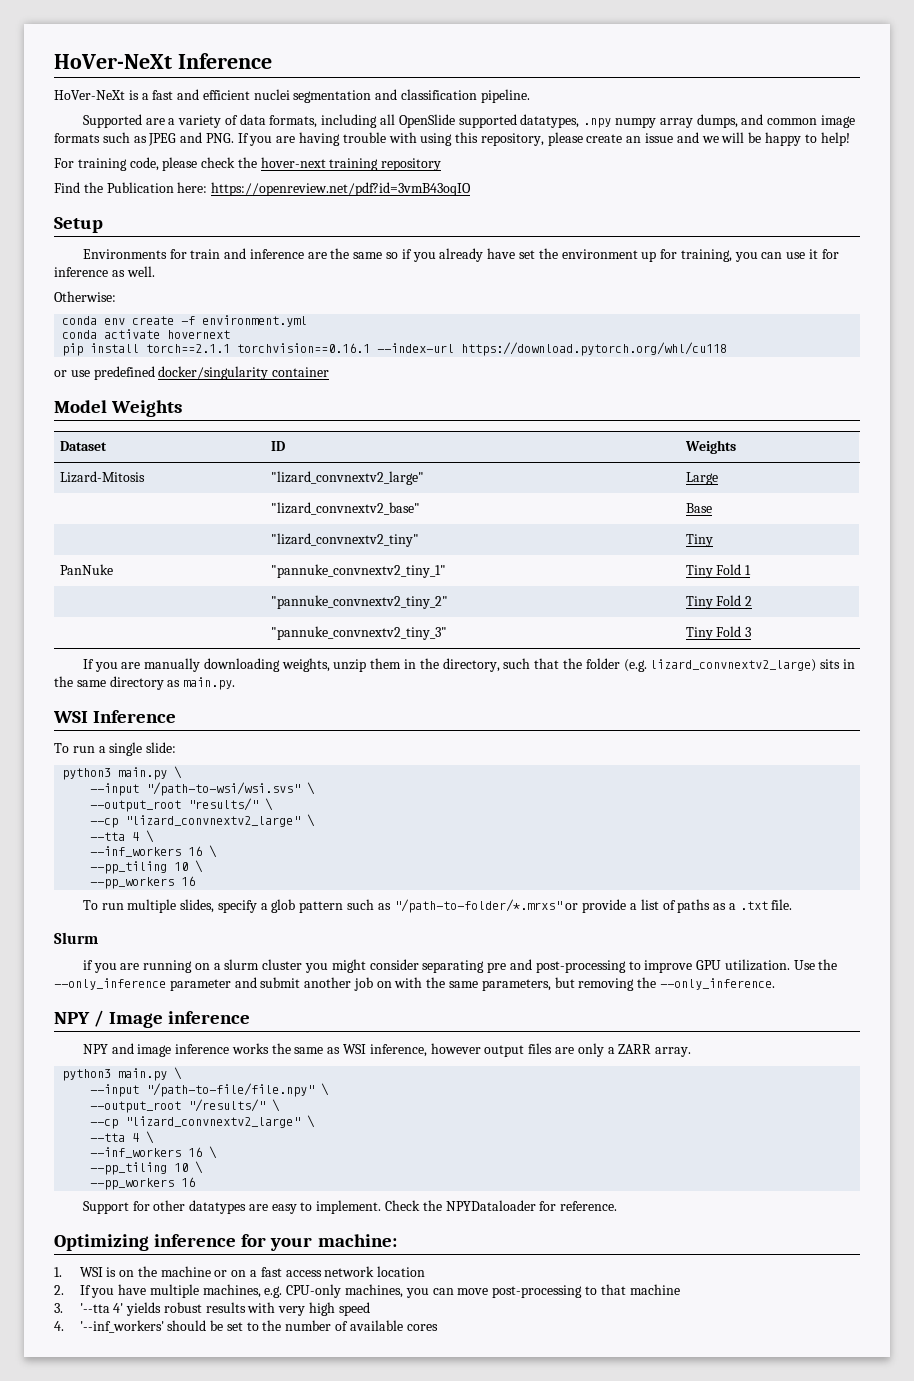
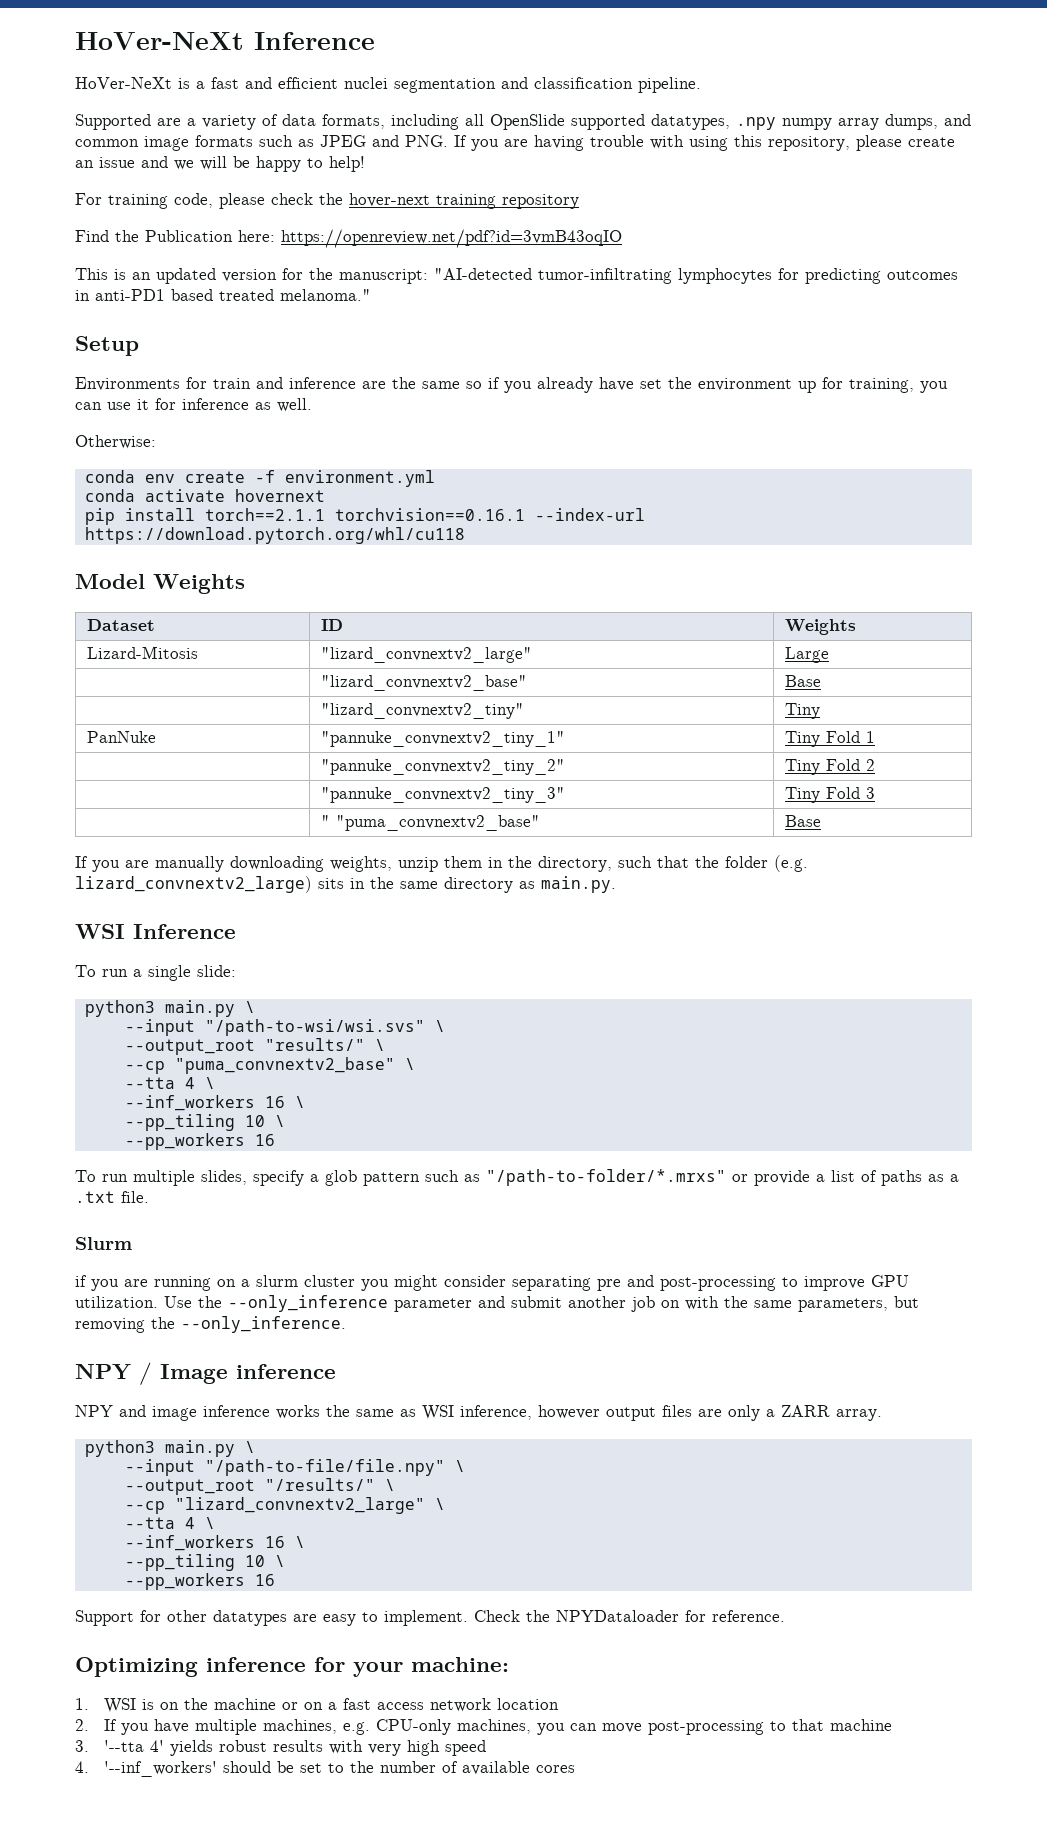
(472, 189) none -> [75,268,958,284] [75,289,371,301] // This is an updated version for the manuscript: "AI-detected tumor-infiltrating lymphocytes for predicting outcomes in anti-PD1 based treated melanoma."
[54,366,330,380] // or use predefined docker/singularity container -> (465, 535) none
(752, 632) none -> [321,815,541,831] [785,815,822,827] // | " "puma_convnextv2_base" | Base
[125,815,301,827] "lizard_convnextv2_large" -> [174,1057,395,1074] "puma_convnextv2_base"

